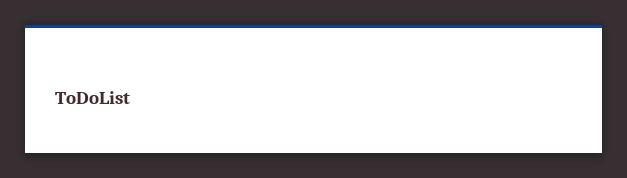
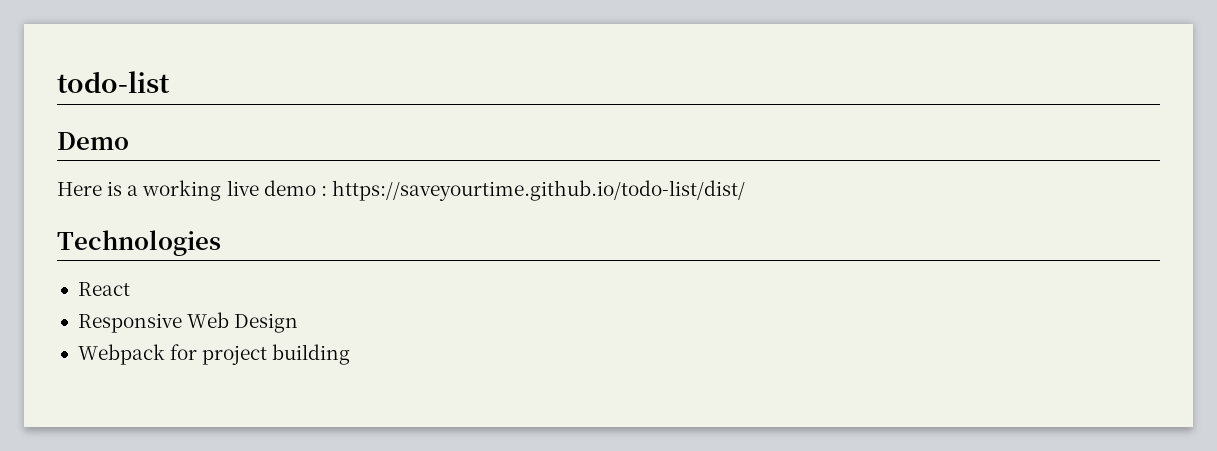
[55,91,130,104] ToDoList -> [57,71,170,93] [57,132,129,150] [57,180,745,201] [57,230,221,256] [77,282,130,296] [77,312,299,333] [77,344,351,365] todo-list // Demo // Here is a working live demo : https://saveyourtime.github.io/todo-list/dist/ // Technologies // React // Responsive Web Design // Webpack for project building

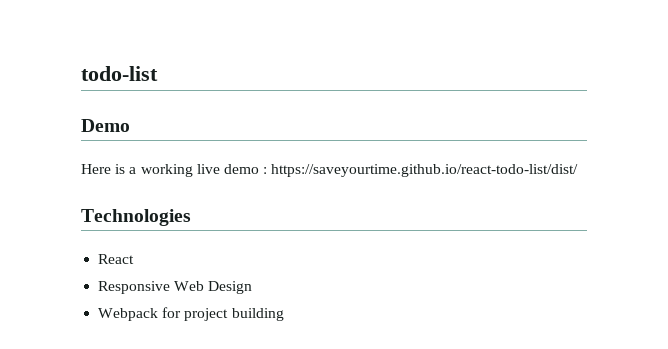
[331,180,745,201] https://saveyourtime.github.io/todo-list/dist/ -> [271,164,579,177] https://saveyourtime.github.io/react-todo-list/dist/

